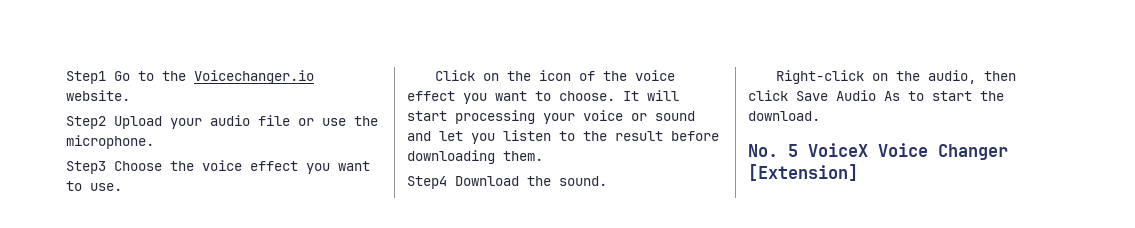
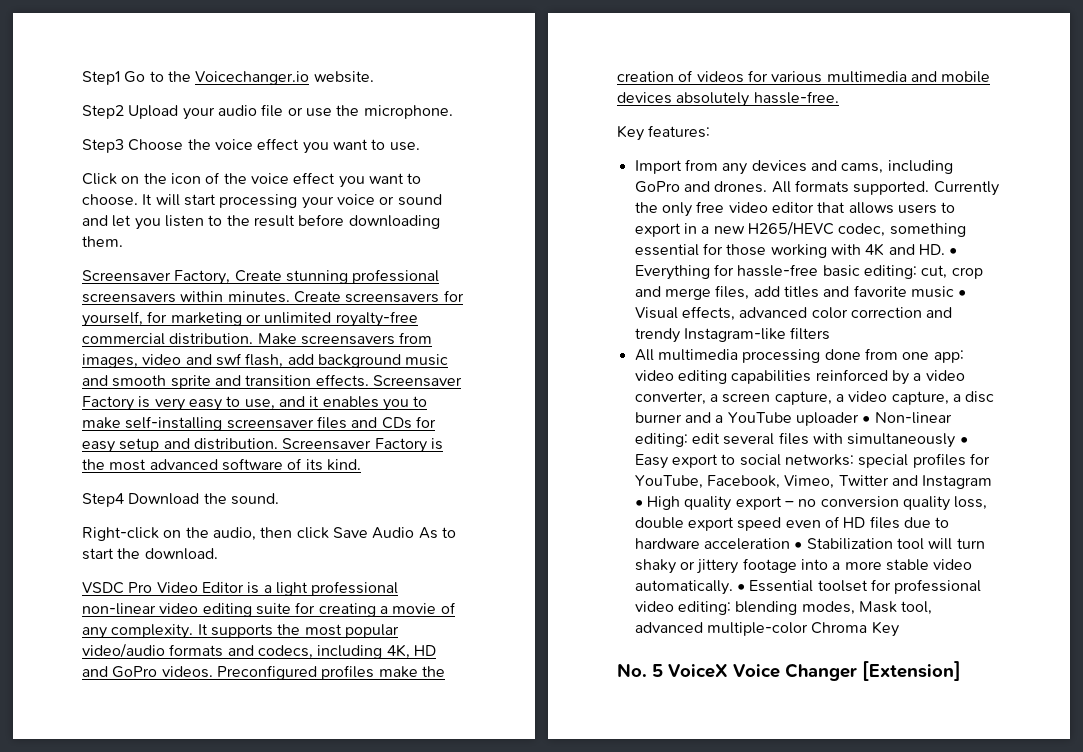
(543, 156) none -> [82,269,440,285] [82,290,464,303] [82,311,418,327] [82,332,433,345] [82,353,449,368] [82,374,462,389] [82,396,428,411] [82,416,436,431] [82,438,443,453] [82,458,361,471] // Screensaver Factory, Create stunning professional screensavers within minutes. Create screensavers for yourself, for marketing or unlimited royalty-free commercial distribution. Make screensavers from images, video and swf flash, add background music and smooth sprite and transition effects. Screensaver Factory is very easy to use, and it enables you to make self-installing screensaver files and CDs for easy setup and distribution. Screensaver Factory is the most advanced software of its kind.
(820, 116) none -> [82,581,399,596] [82,602,456,617] [82,624,399,639] [82,643,436,659] [82,665,445,680] [617,70,991,83] [617,91,839,107] [617,125,711,141] [634,159,953,175] [634,180,999,196] [634,201,956,217] [634,221,966,237] [634,243,958,258] [634,264,983,280] [634,285,967,300] [634,306,953,321] [634,327,831,343] [634,348,964,363] [634,369,965,385] [634,391,995,405] [634,412,952,426] [634,432,968,448] [634,453,990,469] [634,475,993,489] [634,496,988,511] [634,516,950,531] [634,538,985,550] [634,558,973,574] [634,579,982,595] [634,601,933,615] [634,621,899,637] // VSDC Pro Video Editor is a light professional non-linear video editing suite for creating a movie of any complexity. It supports the most popular video/audio formats and codecs, including 4K, HD and GoPro videos. Preconfigured profiles make the creation of videos for various multimedia and mobile devices absolutely hassle-free. // Key features: // Import from any devices and cams, including GoPro and drones. All formats supported. Сurrently the only free video editor that allows users to export in a new H265/HEVC codec, something essential for those working with 4K and HD. • Everything for hassle-free basic editing: cut, crop and merge files, add titles and favorite music • Visual effects, advanced color correction and trendy Instagram-like filters // All multimedia processing done from one app: video editing capabilities reinforced by a video converter, a screen capture, a video capture, a disc burner and a YouTube uploader • Non-linear editing: edit several files with simultaneously • Easy export to social networks: special profiles for YouTube, Facebook, Vimeo, Twitter and Instagram • High quality export – no conversion quality loss, double export speed even of HD files due to hardware acceleration • Stabilization tool will turn shaky or jittery footage into a more stable video automatically. • Essential toolset for professional video editing: blending modes, Mask tool, advanced multiple-color Chroma Key

